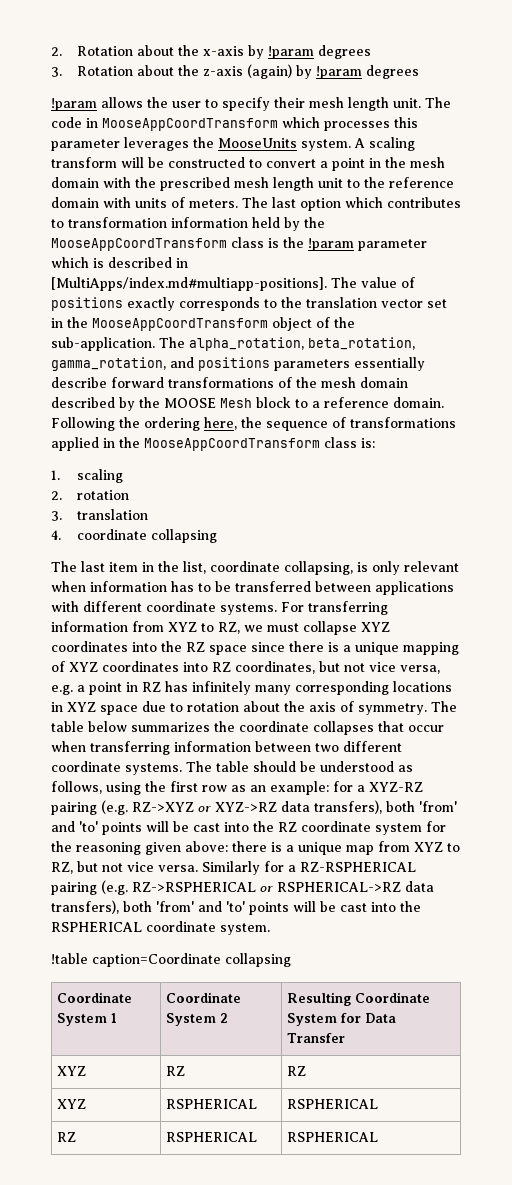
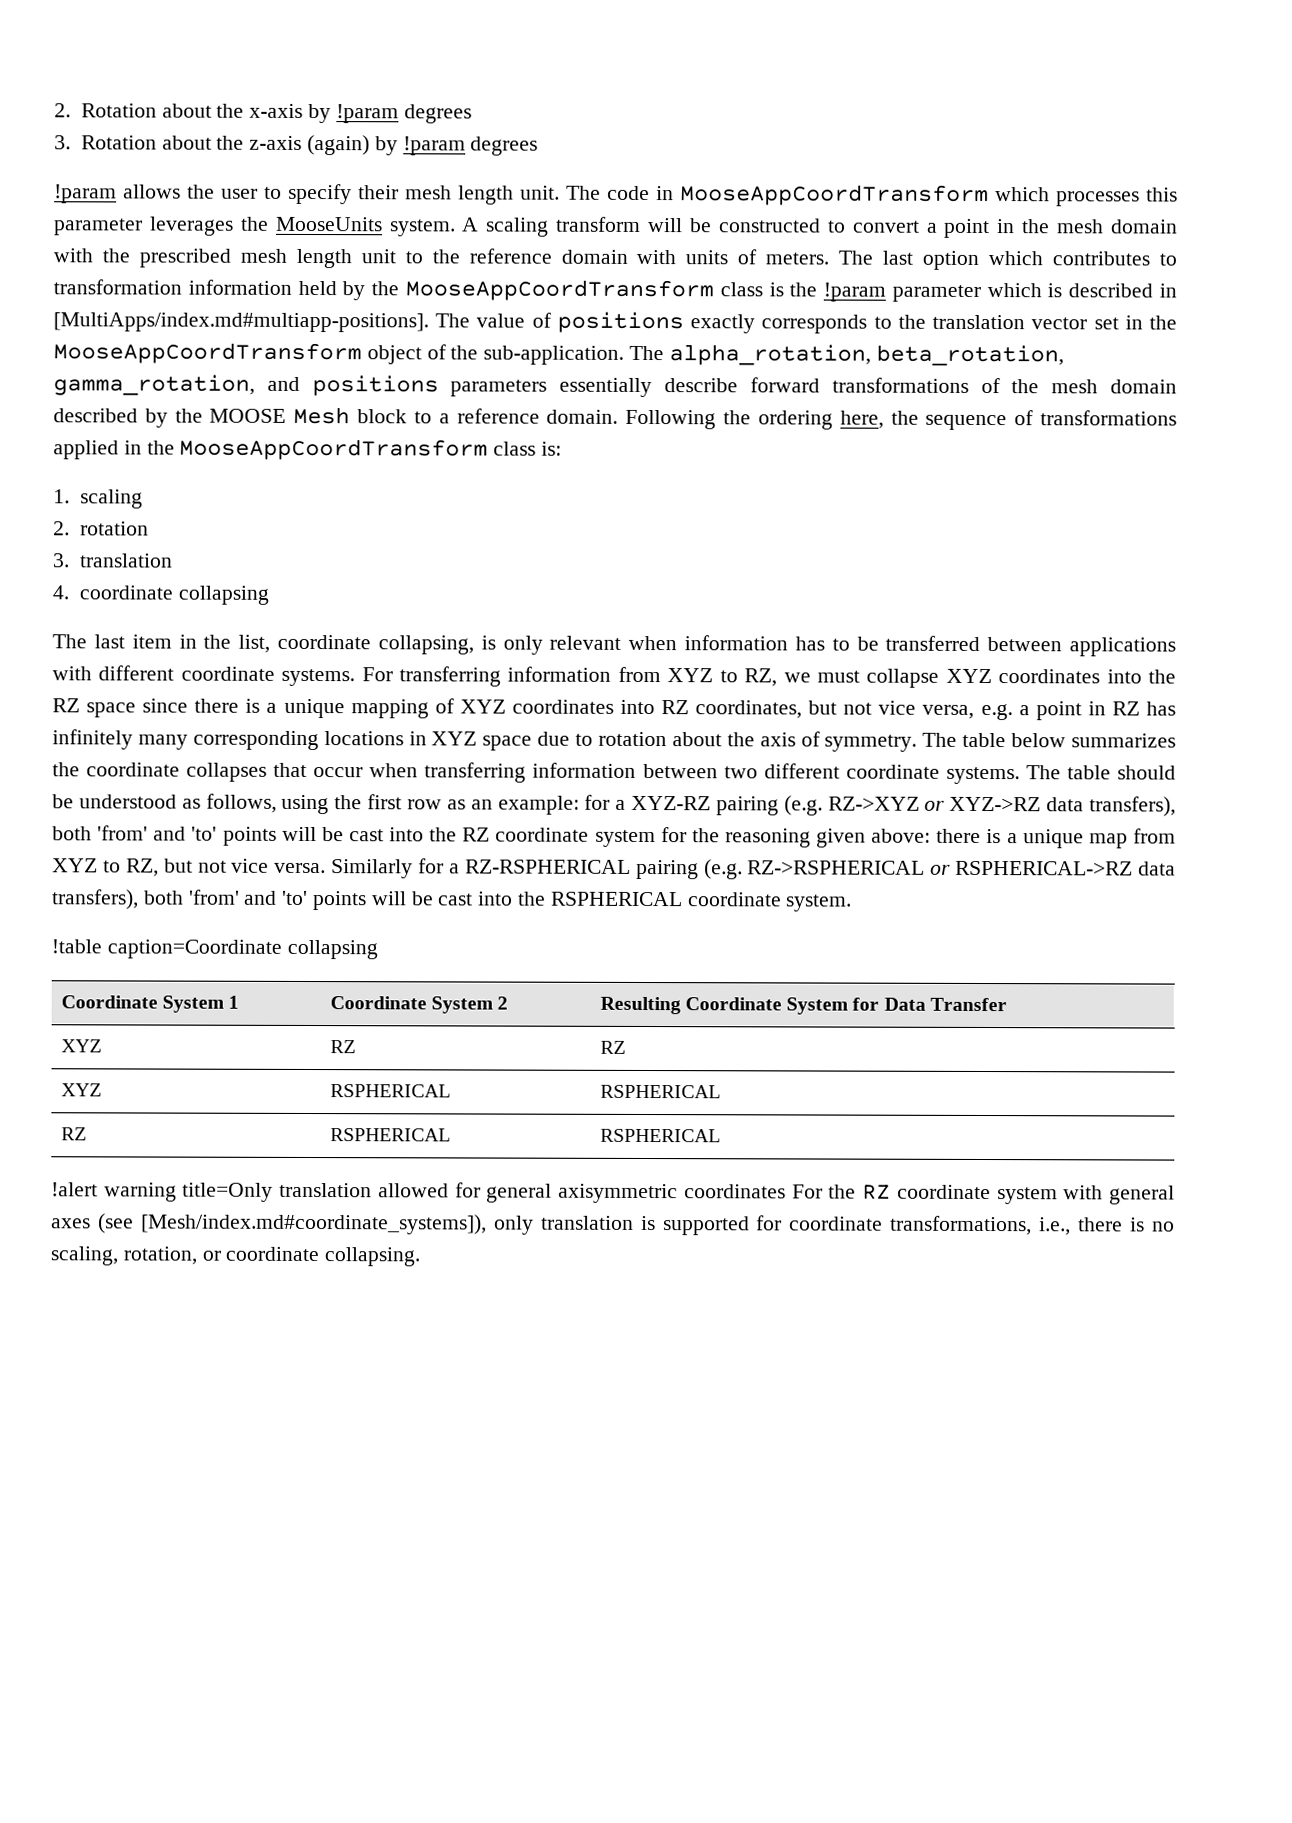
(379, 1137) none -> [51,1182,1176,1205] [51,1213,1175,1236] [50,1246,422,1267] // !alert warning title=Only translation allowed for general axisymmetric coordinates For the RZ coordinate system with general axes (see [Mesh/index.md#coordinate_systems]), only translation is supported for coordinate transformations, i.e., there is no scaling, rotation, or coordinate collapsing.

